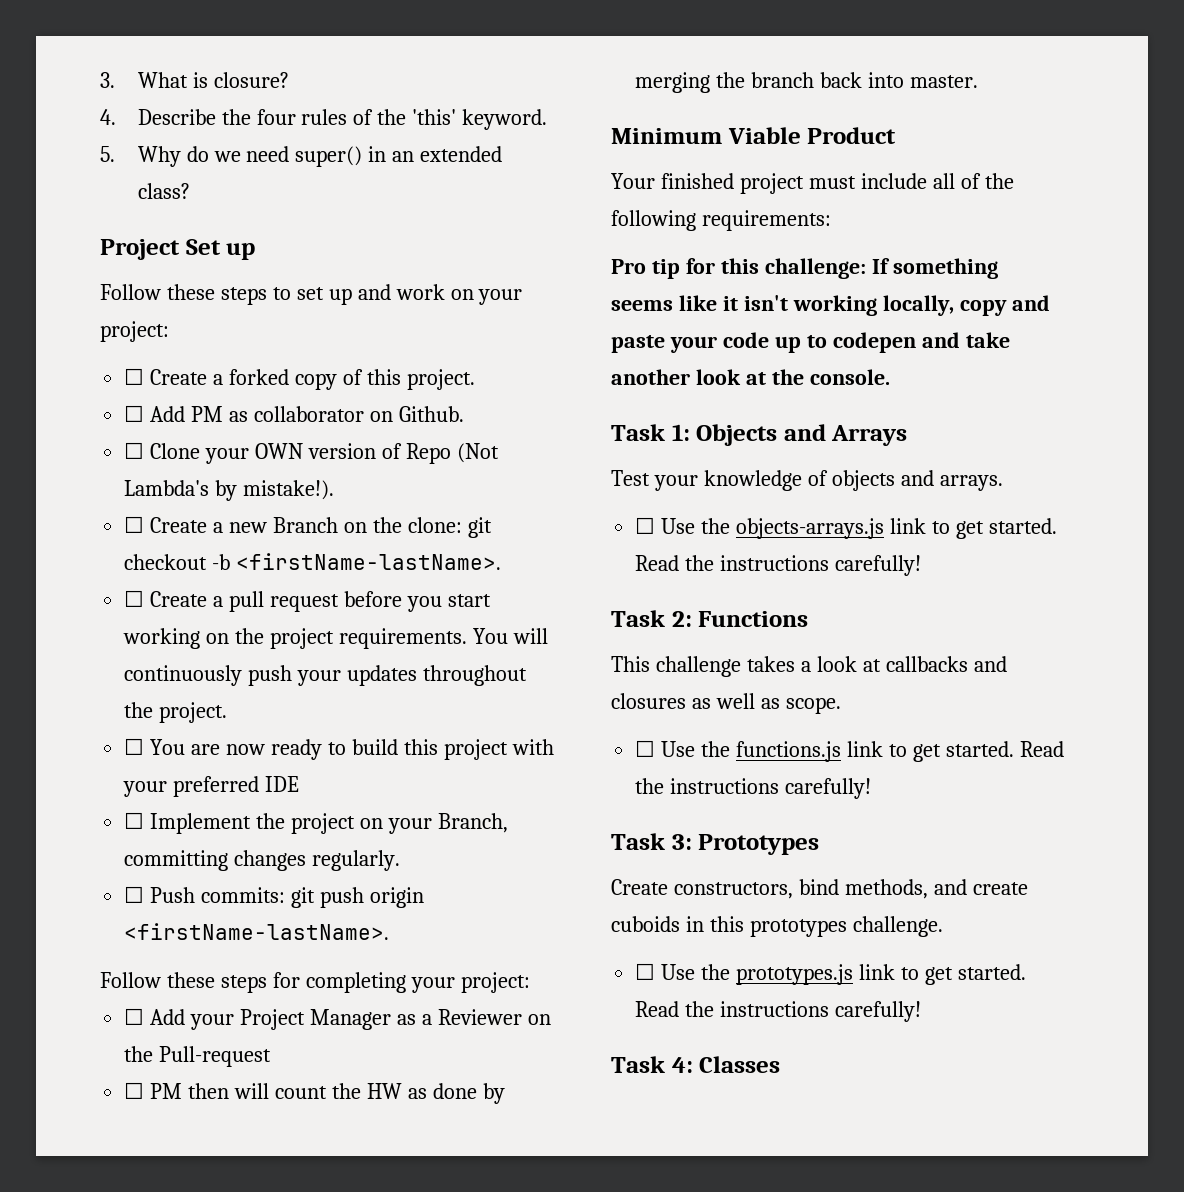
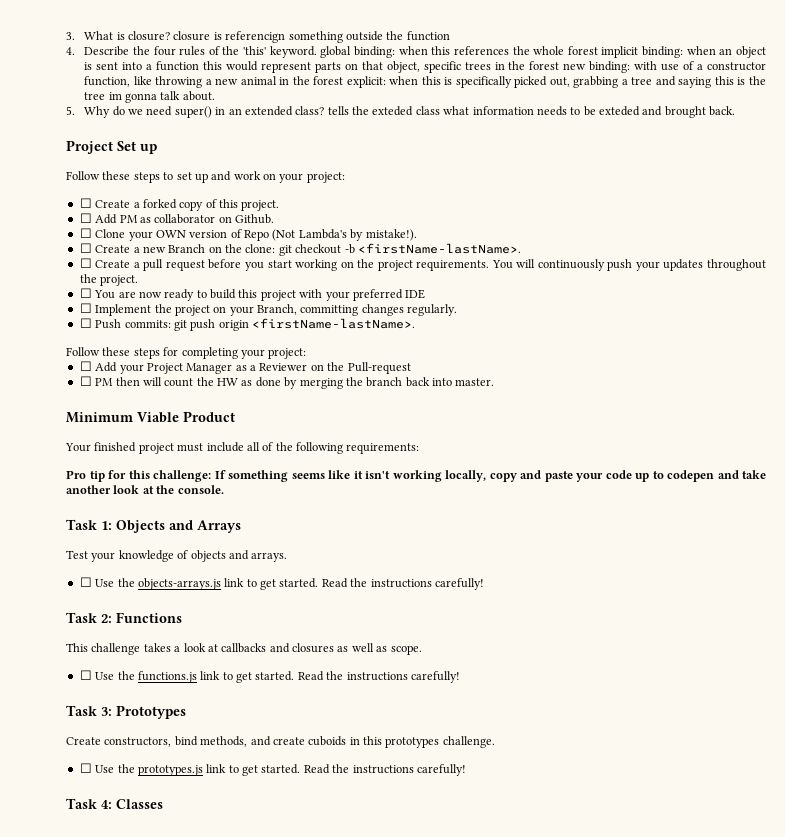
(289, 80) none -> [173,31,450,43] closure is referencign something outside the function
(548, 119) none -> [320,46,766,58] [84,61,767,73] [84,76,766,88] [84,91,215,103] global binding: when this references the whole forest implicit binding: when an object is sent into a function this would represent parts on that object, specific trees in the forest new binding: with use of a constructor function, like throwing a new animal in the forest explicit: when this is specifically picked out, grabbing a tree and saying this is the tree im gonna talk about.
(190, 191) none -> [327,106,736,118] tells the exteded class what information needs to be exteded and brought back.

